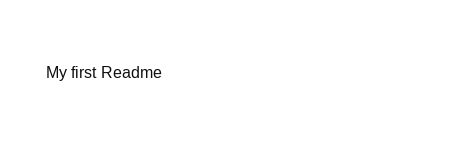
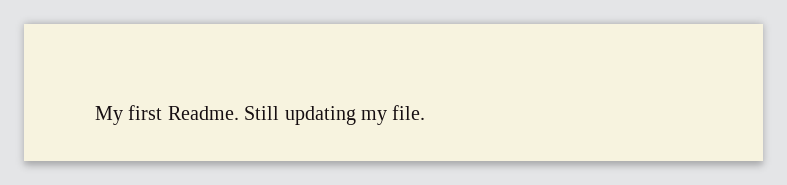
[100,66,162,78] Readme -> [167,105,426,125] Readme. Still updating my file.

